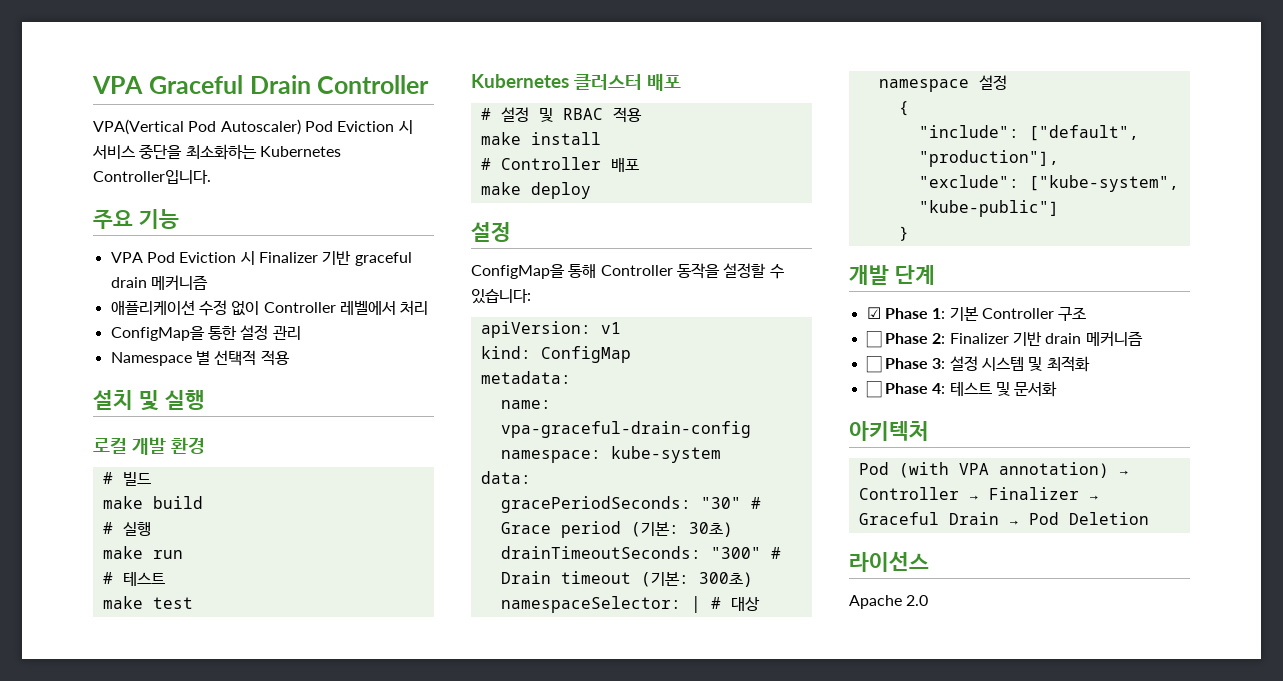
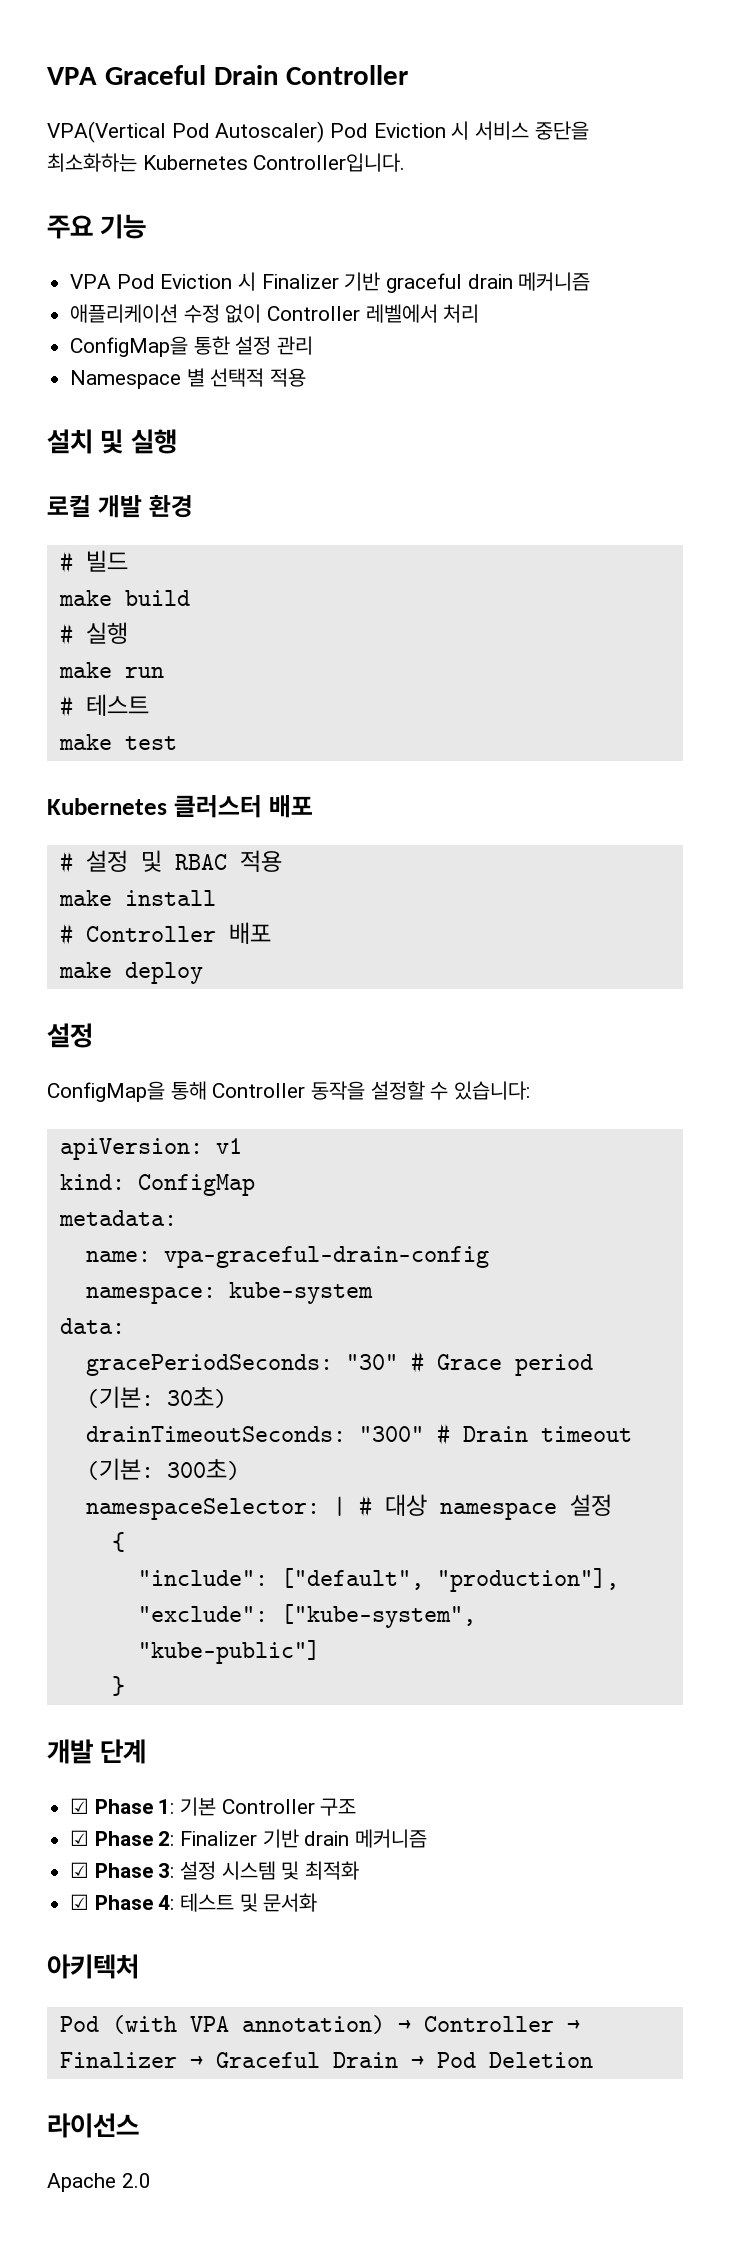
[865,331,882,348] ☐ -> [70,1830,90,1846] ☑
[865,356,882,373] ☐ -> [70,1862,90,1878] ☑
[865,381,882,398] ☐ -> [70,1894,90,1910] ☑

